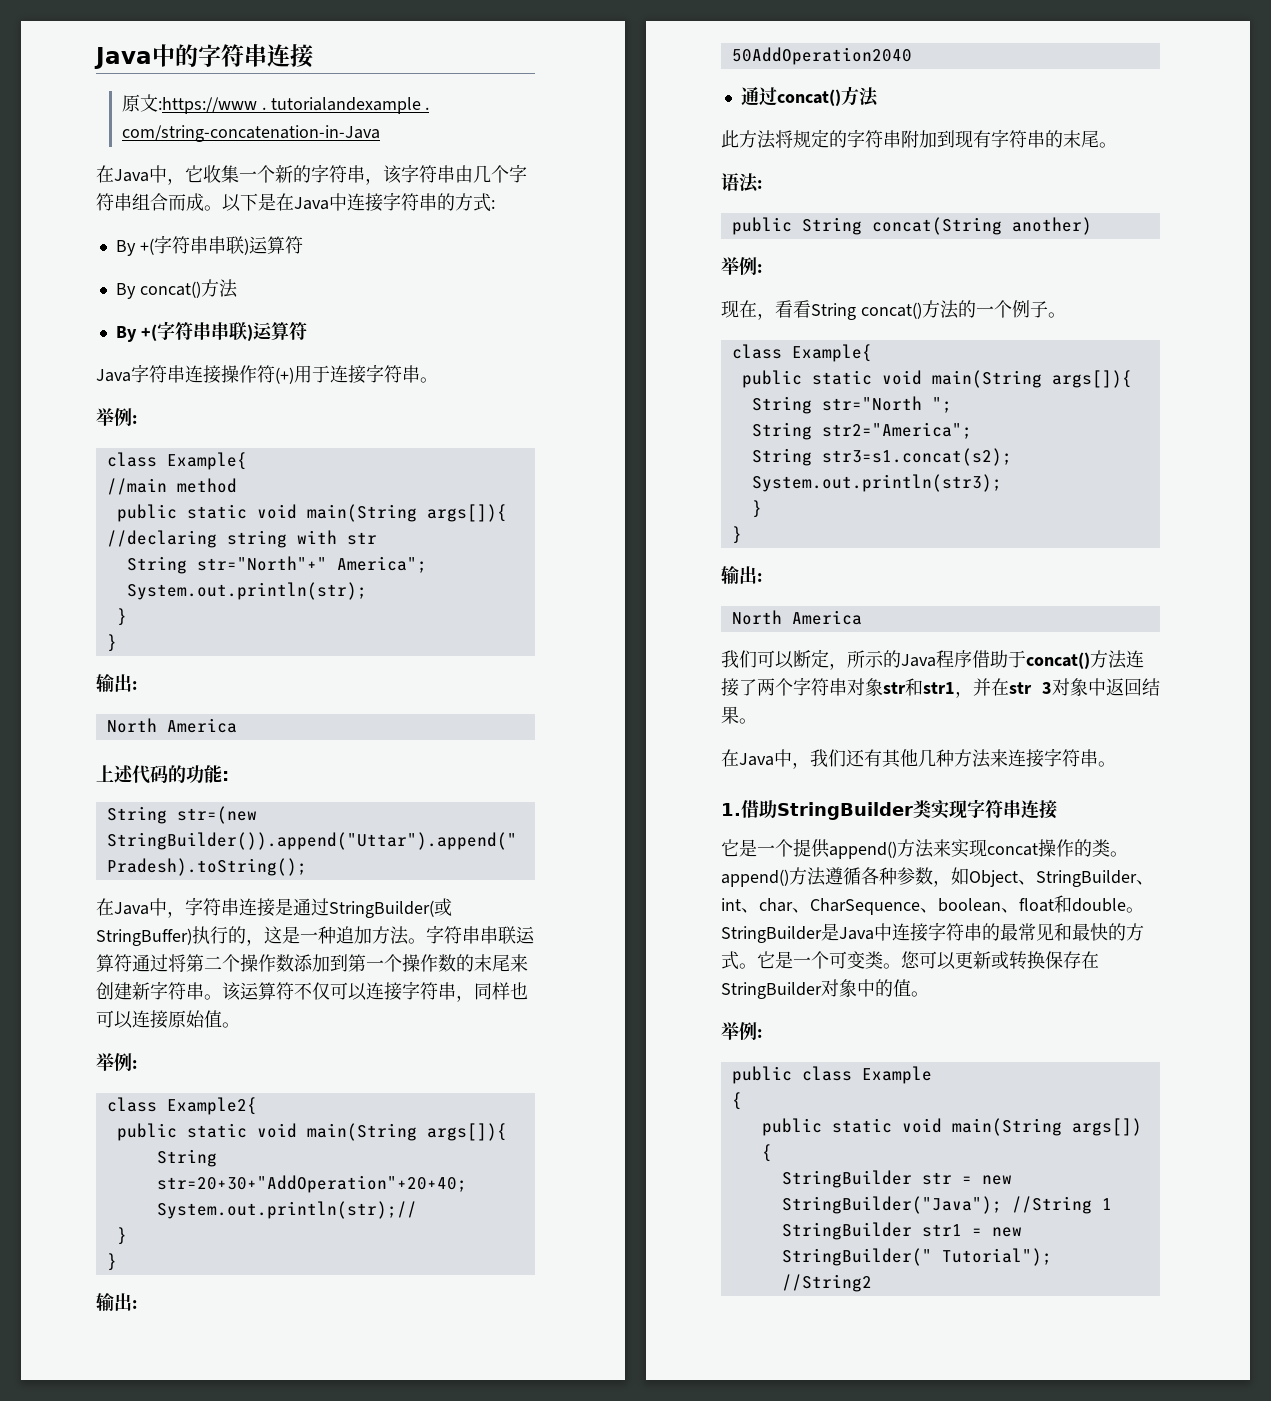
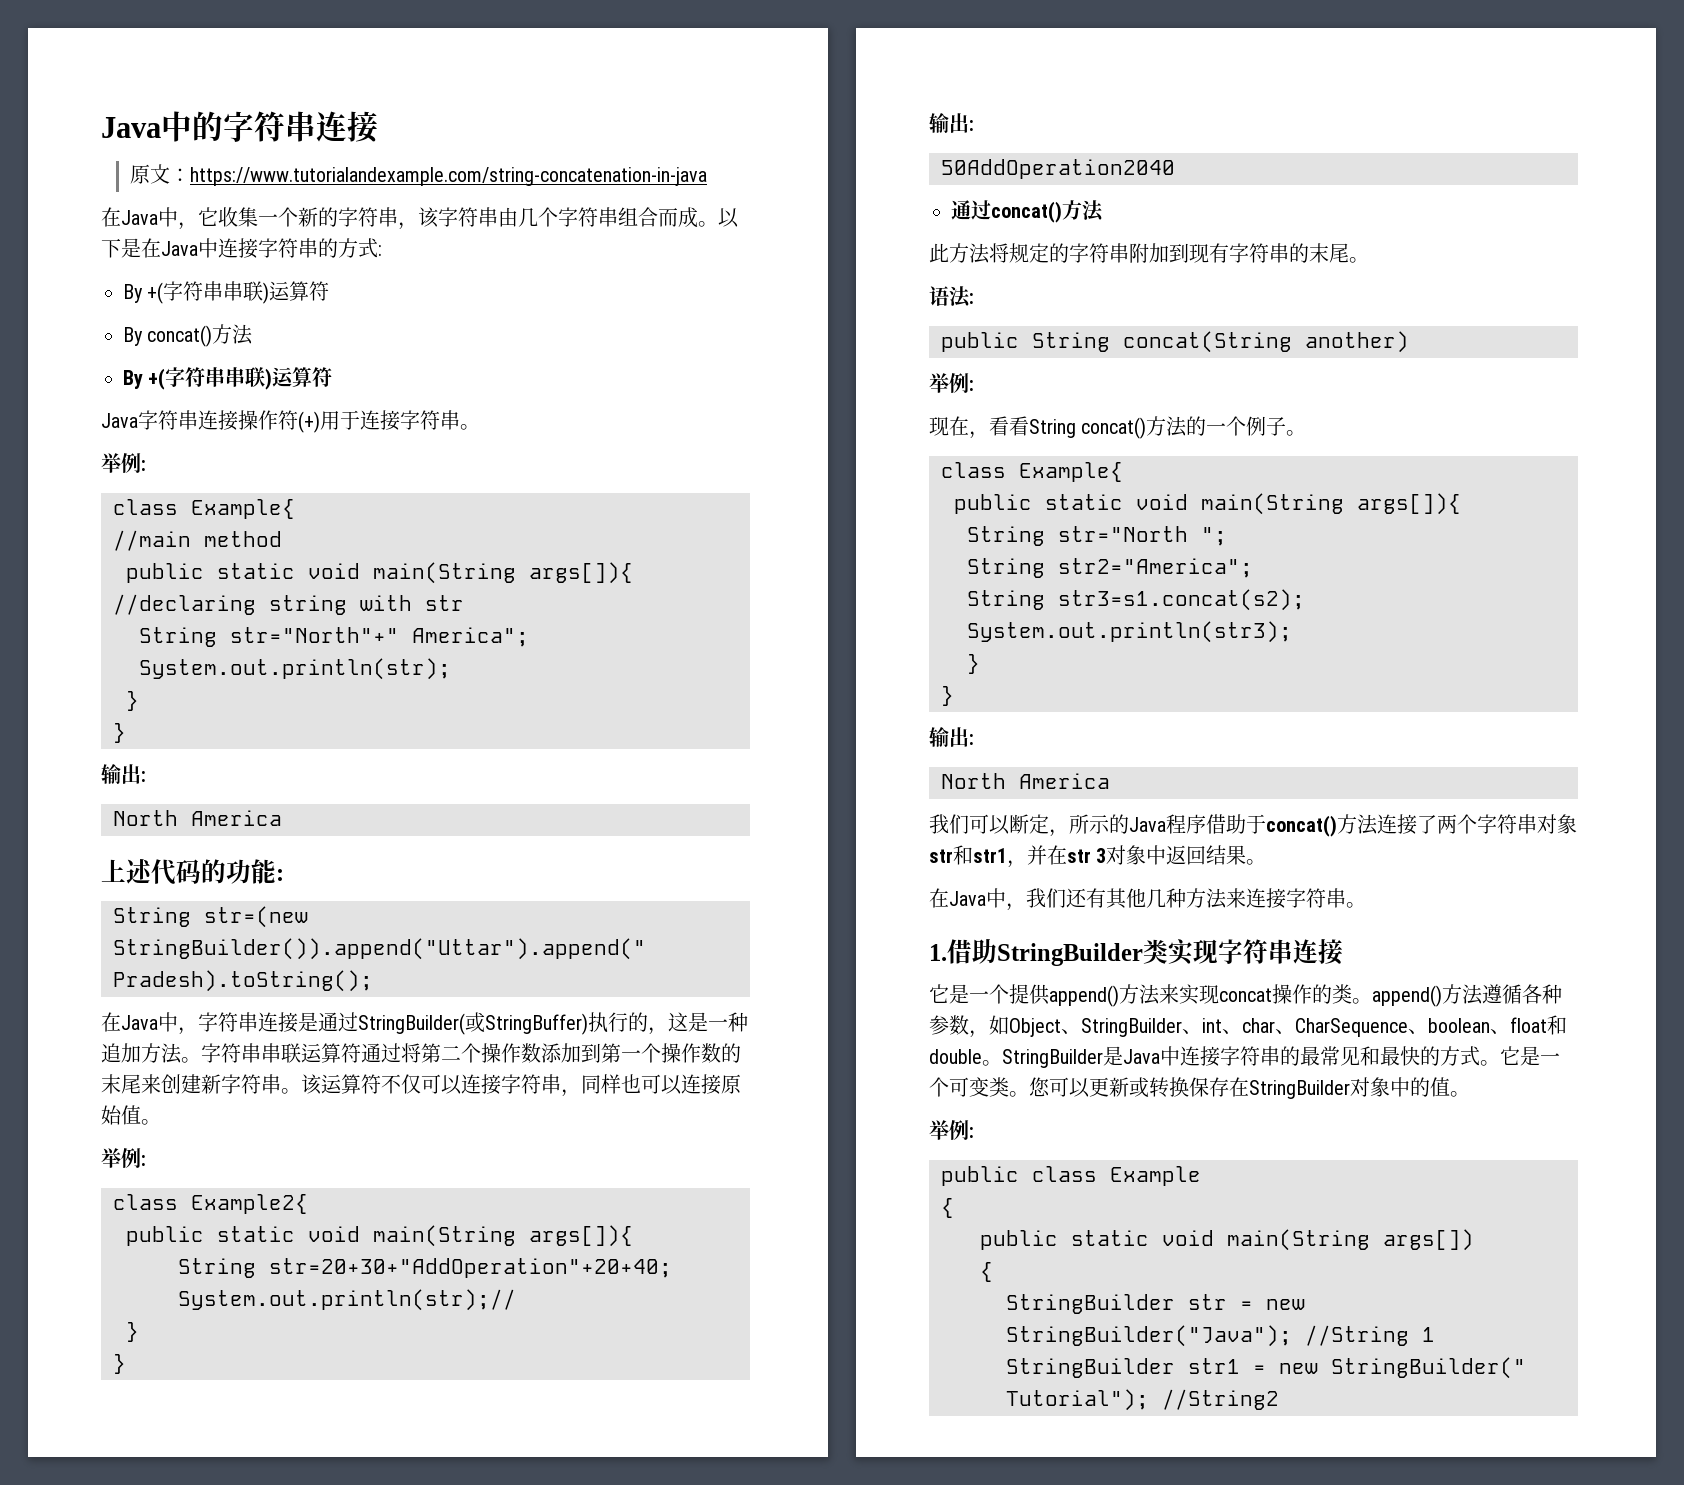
[157,97,430,114] [121,125,380,142] :https://www . tutorialandexample . com/string-concatenation-in-Java -> [170,167,708,186] ：https://www.tutorialandexample.com/string-concatenation-in-java

